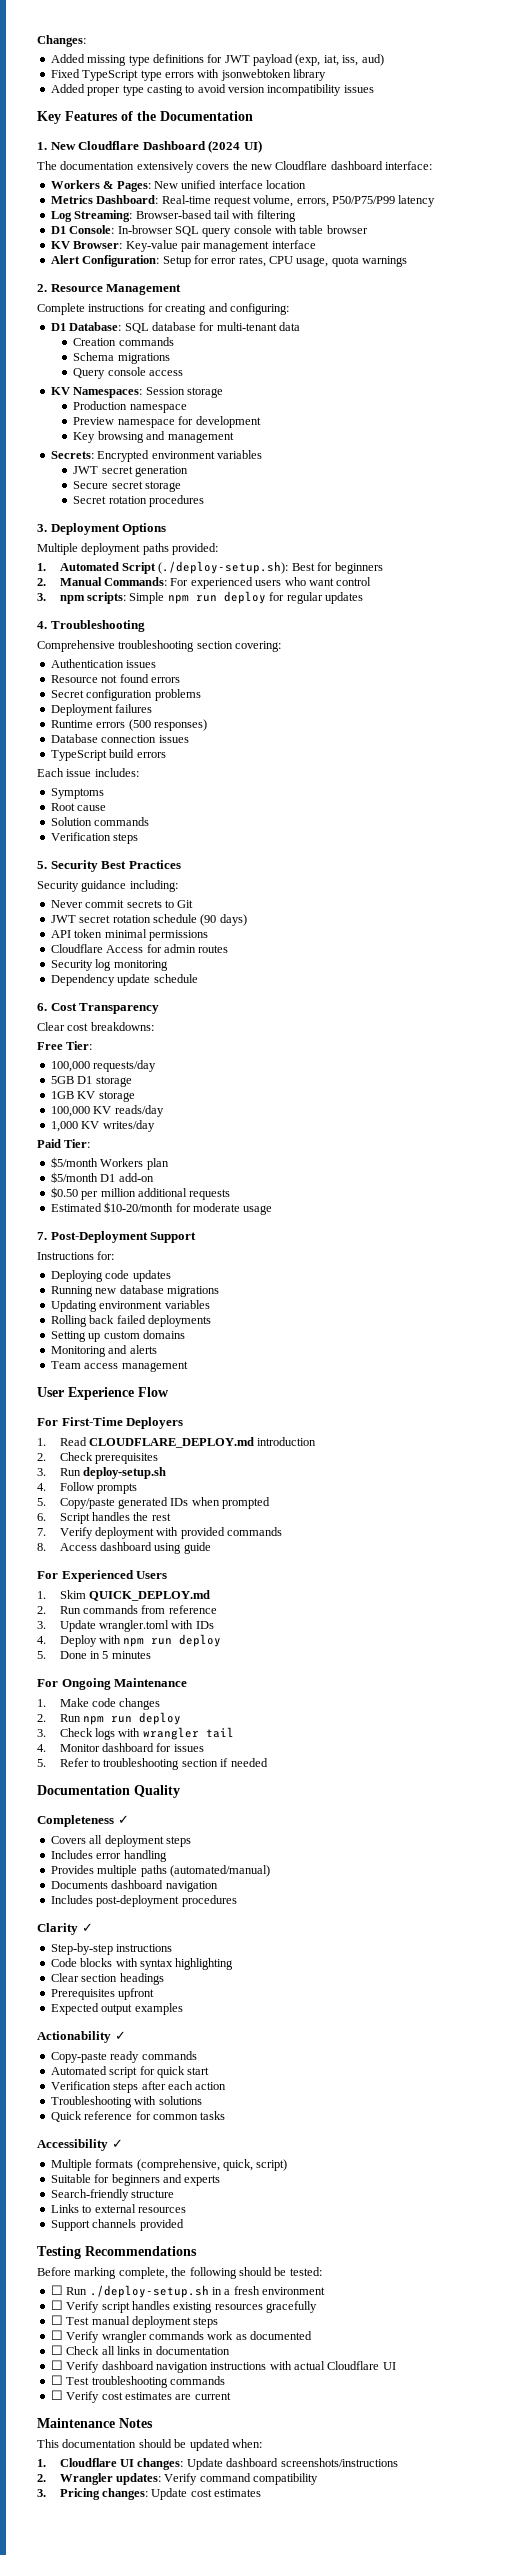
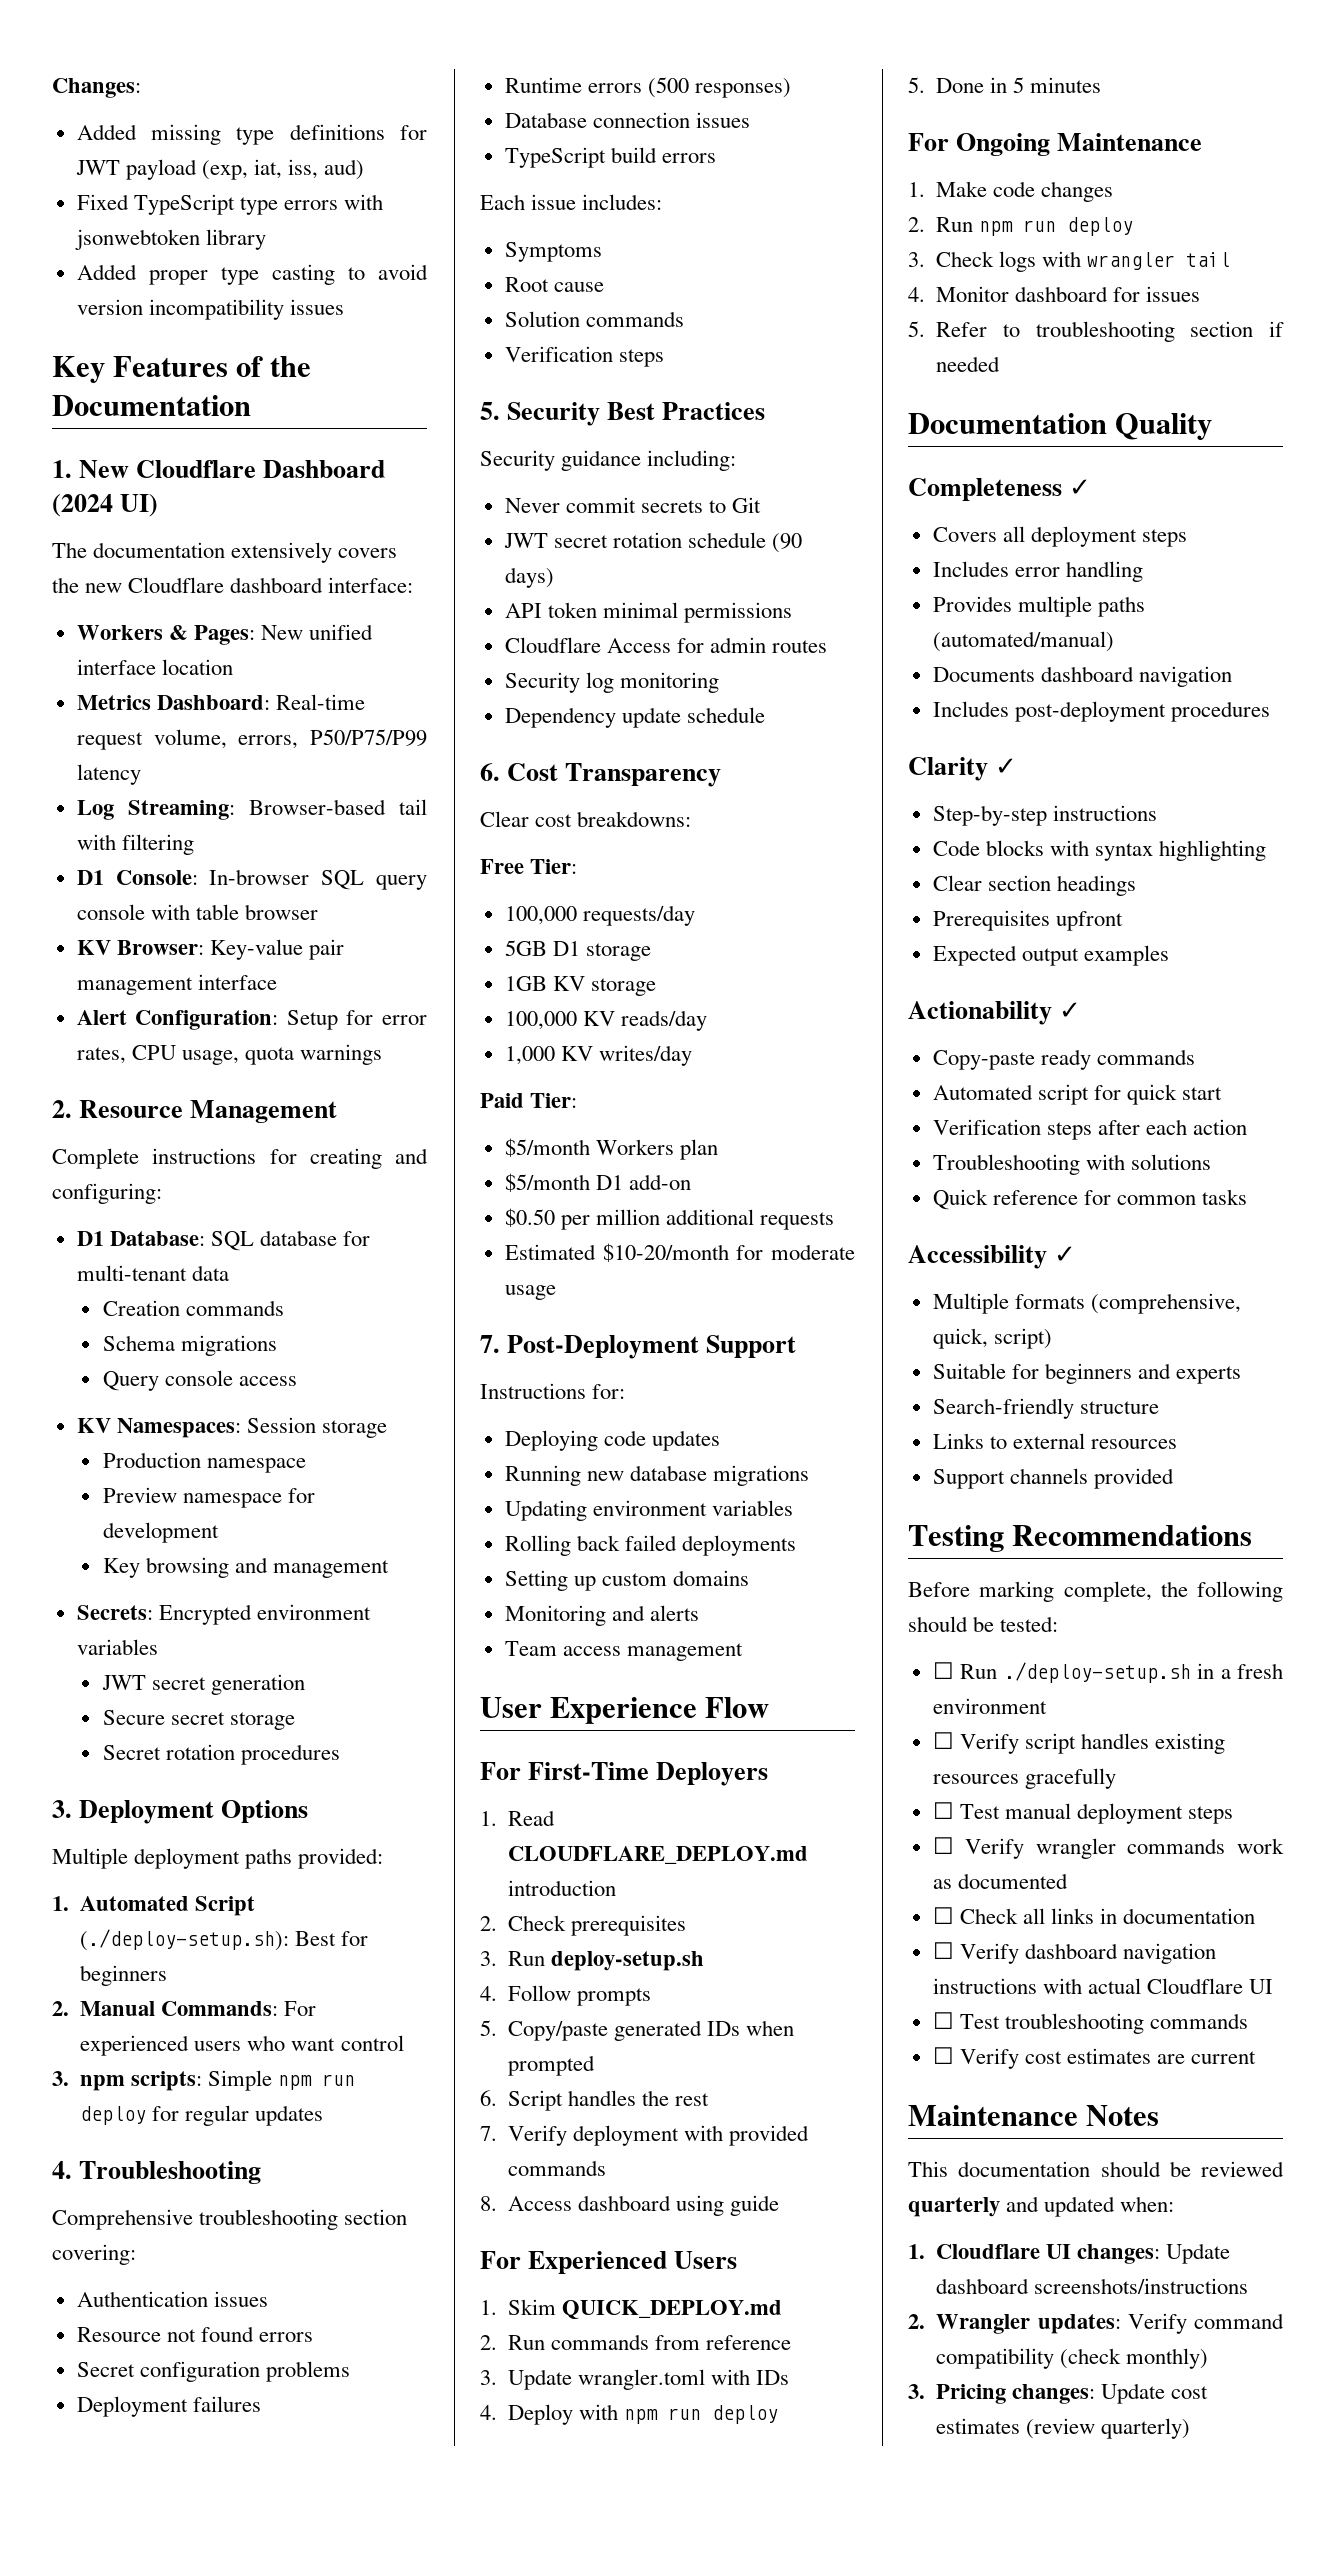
(187, 2443) none -> [1201,2161,1284,2177] [908,2196,1040,2217] reviewed quarterly and
(319, 2479) none -> [1060,2348,1209,2369] (check monthly)
(262, 2493) none -> [1026,2418,1191,2439] (review quarterly)

